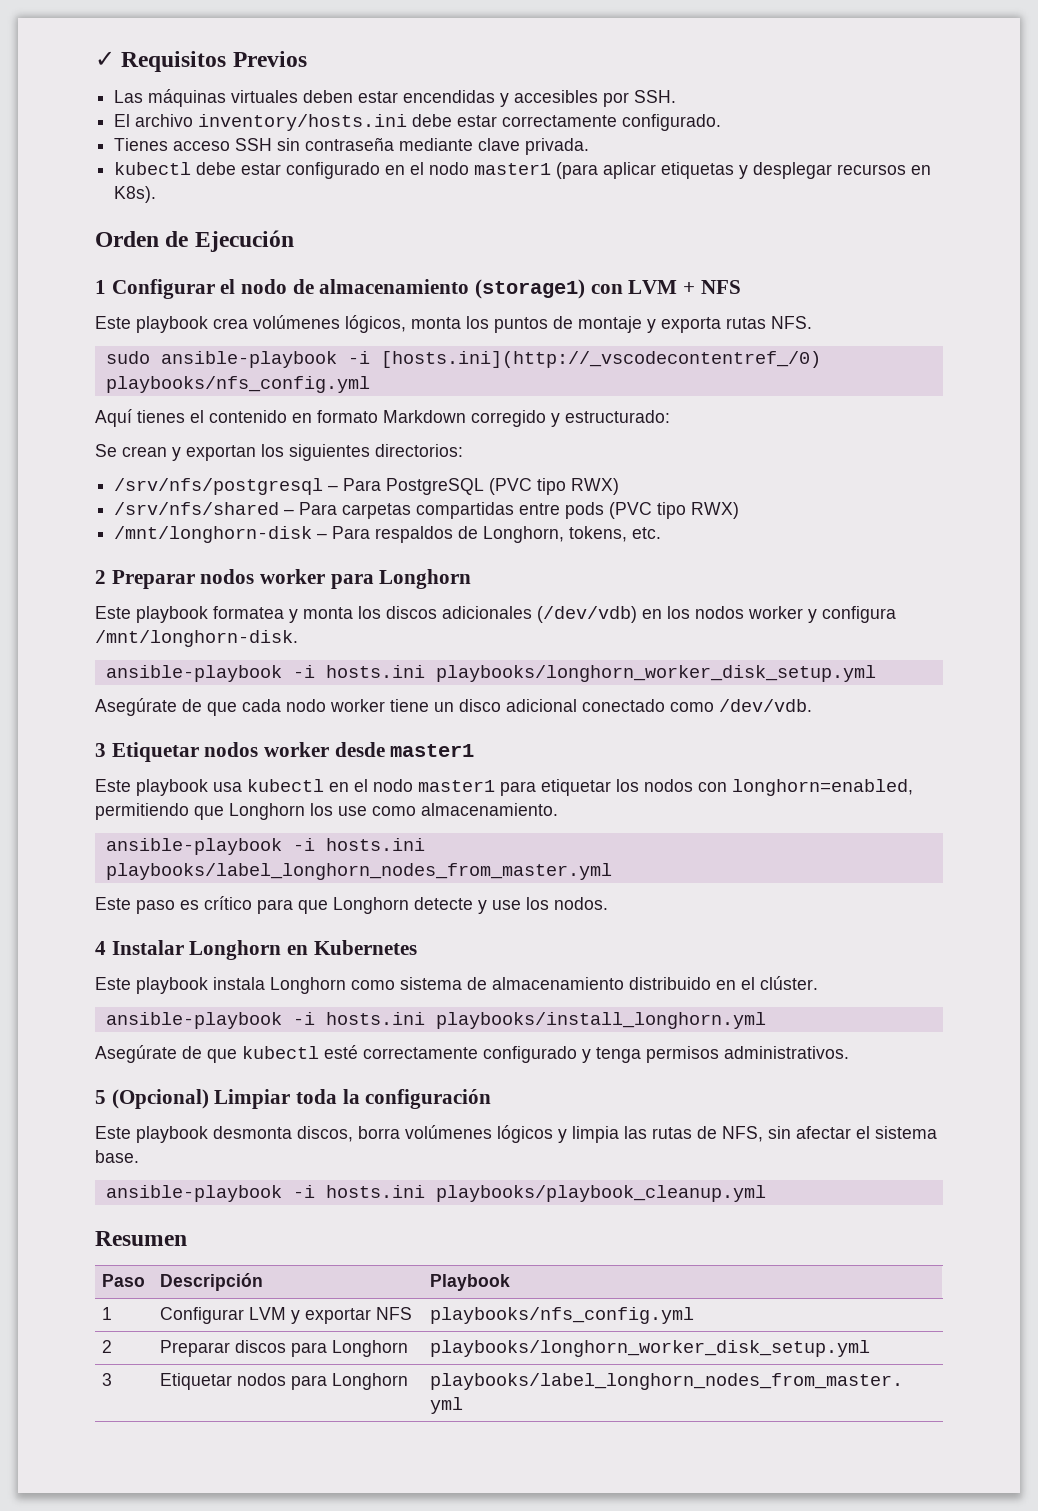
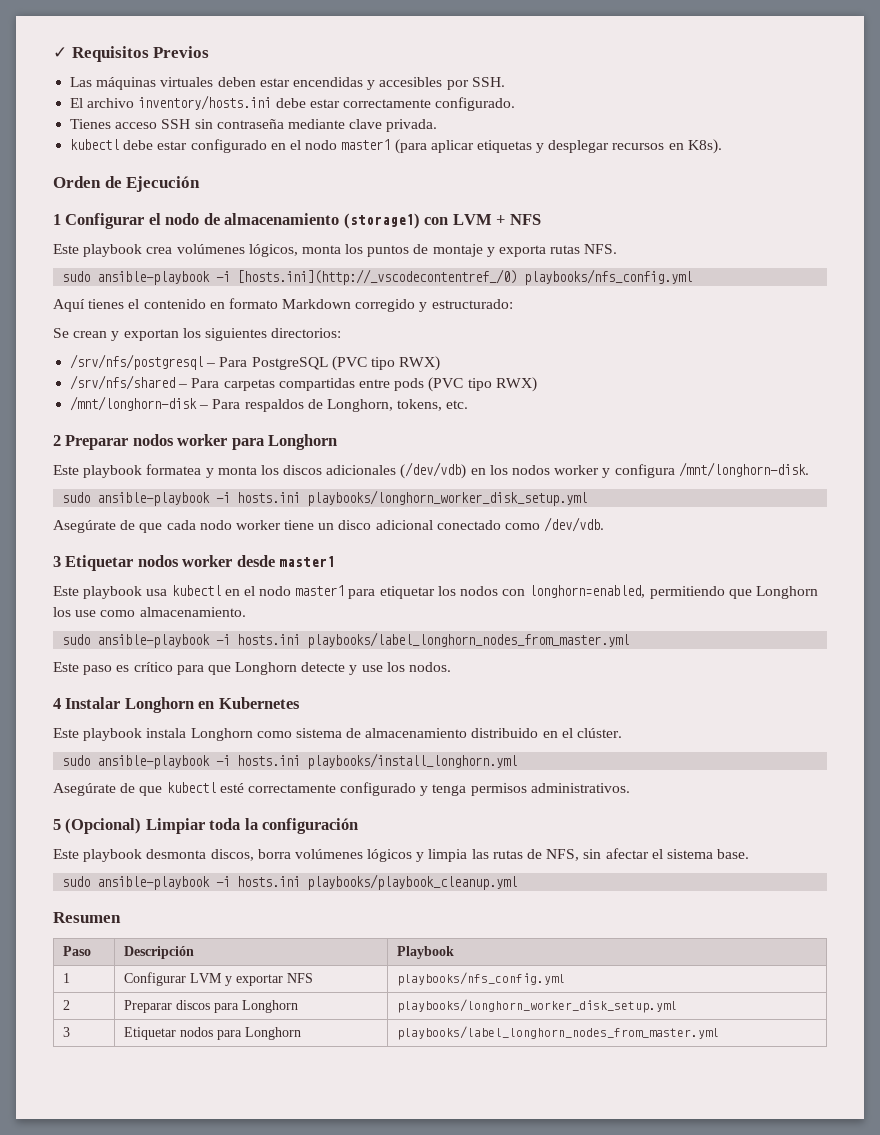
(298, 638) none -> [62,492,91,503] sudo
(558, 809) none -> [62,634,91,645] sudo
(818, 983) none -> [62,755,91,766] sudo
(139, 1156) none -> [62,876,91,887] sudo

